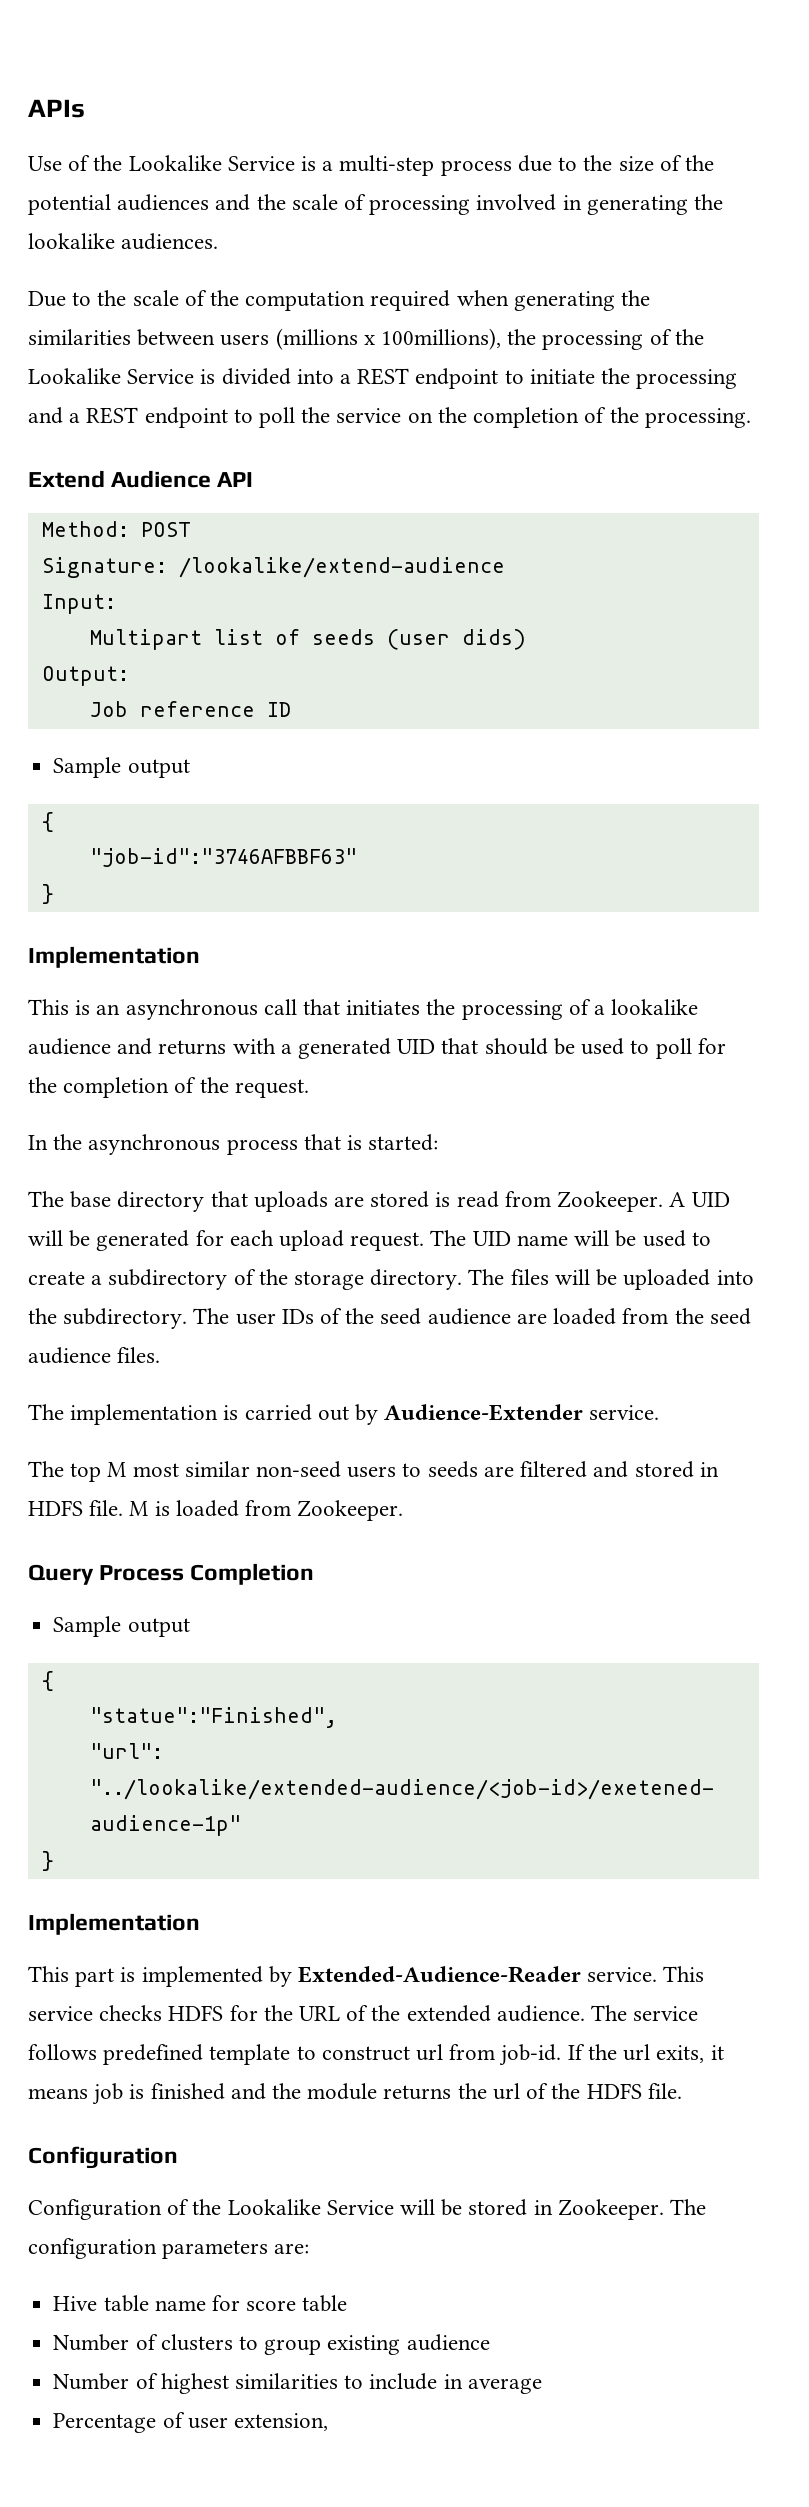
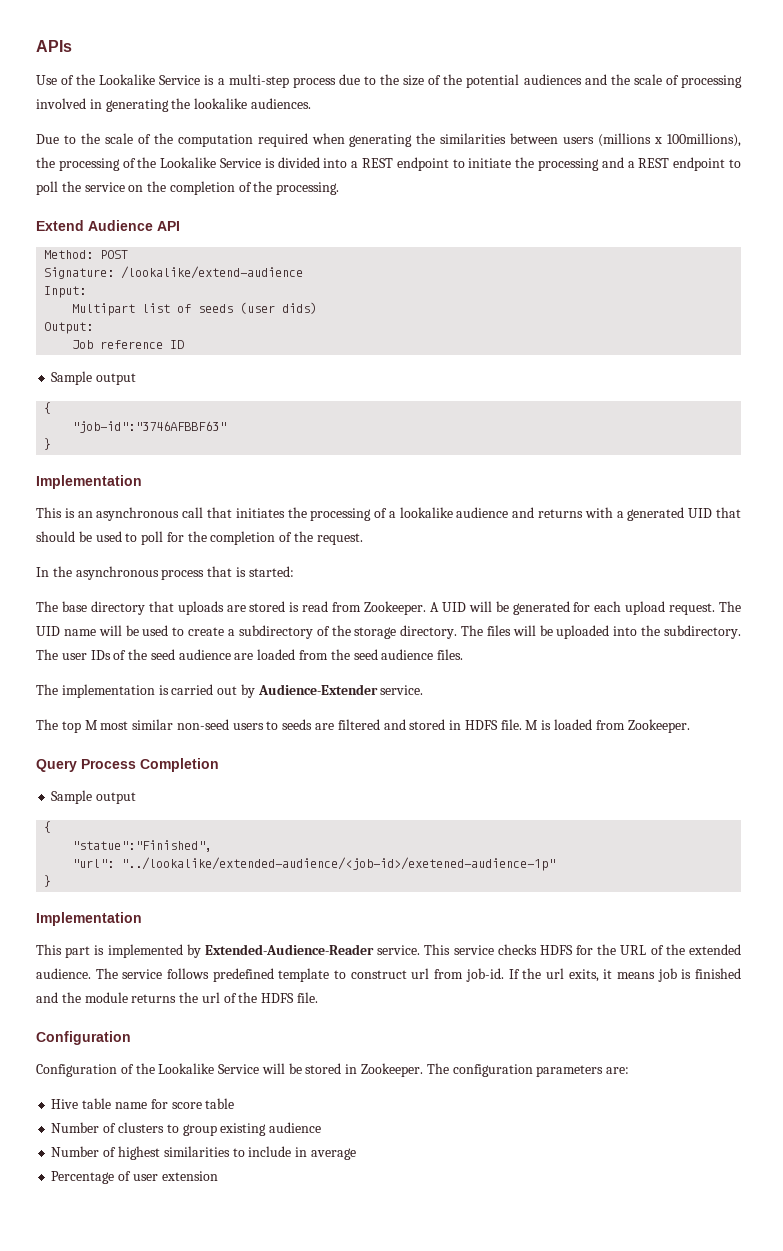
[233,2413,328,2431] extension, -> [161,1171,218,1181] extension

